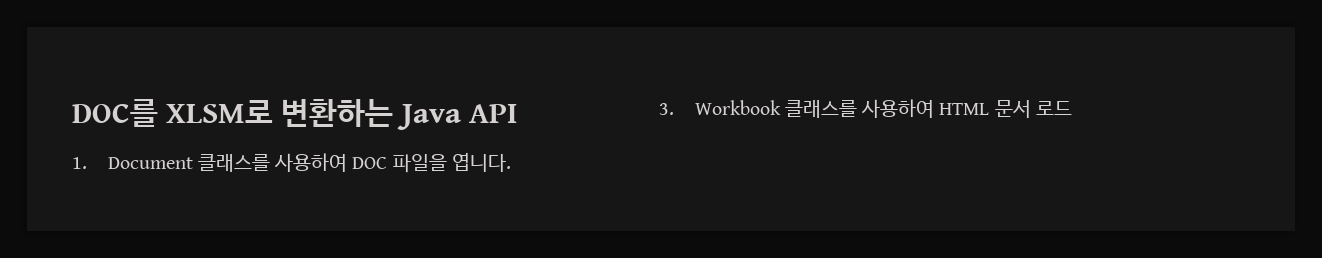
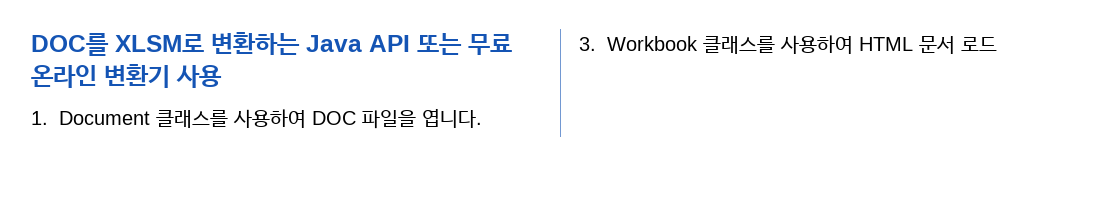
(517, 113) none -> [417,33,512,55] [31,64,222,88] 또는 무료 온라인 변환기 사용

